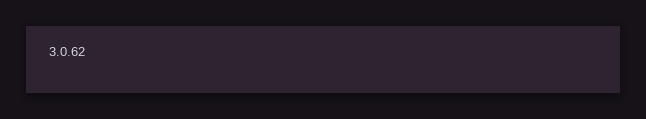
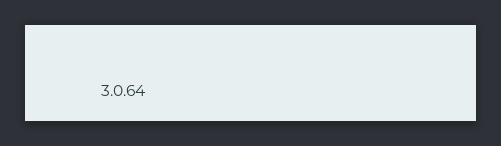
[49,47,85,56] 3.0.62 -> [101,85,146,96] 3.0.64

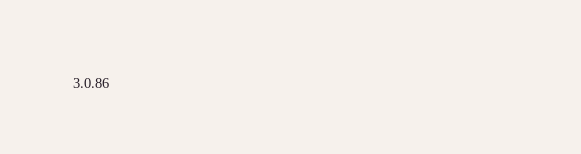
[101,85,146,96] 3.0.64 -> [73,78,109,88] 3.0.86

